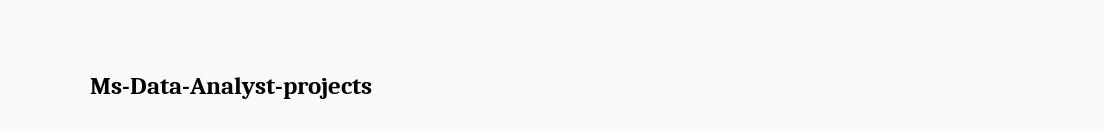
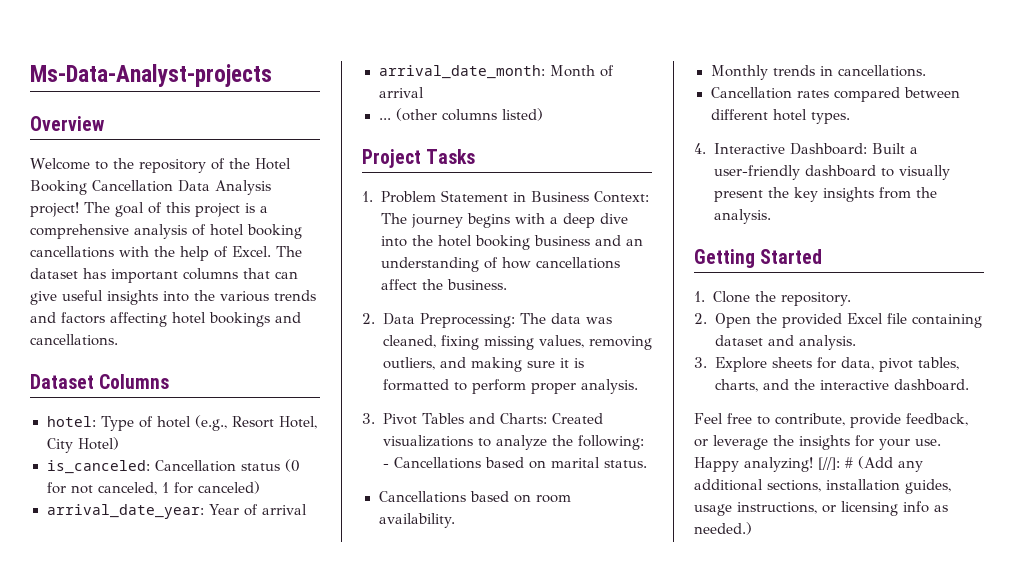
(372, 88) none -> [30,116,104,131] [30,158,291,173] [30,180,271,195] [30,202,268,217] [30,224,302,239] [30,246,302,261] [30,268,298,283] [30,290,316,305] [30,312,301,327] [30,334,118,346] [30,374,170,389] [46,415,318,431] [46,437,119,453] [46,459,300,474] [46,481,260,495] [46,504,308,519] [378,65,614,79] [378,87,424,98] [378,108,543,121] [362,149,476,168] [362,190,649,203] [380,213,628,228] [380,235,643,250] [380,257,620,272] [380,279,507,290] [362,313,612,328] [382,335,652,350] [382,357,584,372] [382,379,638,394] [362,413,604,425] [382,435,644,450] [382,457,647,469] [378,491,571,503] [378,513,456,528] [710,65,926,80] [710,87,960,102] [710,109,850,124] [694,143,918,155] [713,165,950,180] [713,187,937,202] [713,209,771,224] [694,249,823,268] [694,291,852,306] [694,313,982,328] [714,335,856,350] [694,357,959,372] [714,379,969,392] [694,413,968,428] [694,435,941,450] [694,456,923,472] [694,479,951,494] [694,501,948,516] [694,522,752,535] // Overview // Welcome to the repository of the Hotel Booking Cancellation Data Analysis project! The goal of this project is a comprehensive analysis of hotel booking cancellations with the help of Excel. The dataset has important columns that can give useful insights into the various trends and factors affecting hotel bookings and cancellations. // Dataset Columns // hotel: Type of hotel (e.g., Resort Hotel, City Hotel) // is_canceled: Cancellation status (0 for not canceled, 1 for canceled) // arrival_date_year: Year of arrival // arrival_date_month: Month of arrival // ... (other columns listed) // Project Tasks // 1. Problem Statement in Business Context: The journey begins with a deep dive into the hotel booking business and an understanding of how cancellations affect the business. // 2. Data Preprocessing: The data was cleaned, fixing missing values, removing outliers, and making sure it is formatted to perform proper analysis. // 3. Pivot Tables and Charts: Created visualizations to analyze the following: - Cancellations based on marital status. // Cancellations based on room availability. // Monthly trends in cancellations. // Cancellation rates compared between different hotel types. // 4. Interactive Dashboard: Built a user-friendly dashboard to visually present the key insights from the analysis. // Getting Started // 1. Clone the repository. // 2. Open the provided Excel file containing dataset and analysis. // 3. Explore sheets for data, pivot tables, charts, and the interactive dashboard. // Feel free to contribute, provide feedback, or leverage the insights for your use. Happy analyzing! [//]: # (Add any additional sections, installation guides, usage instructions, or licensing info as needed.)

